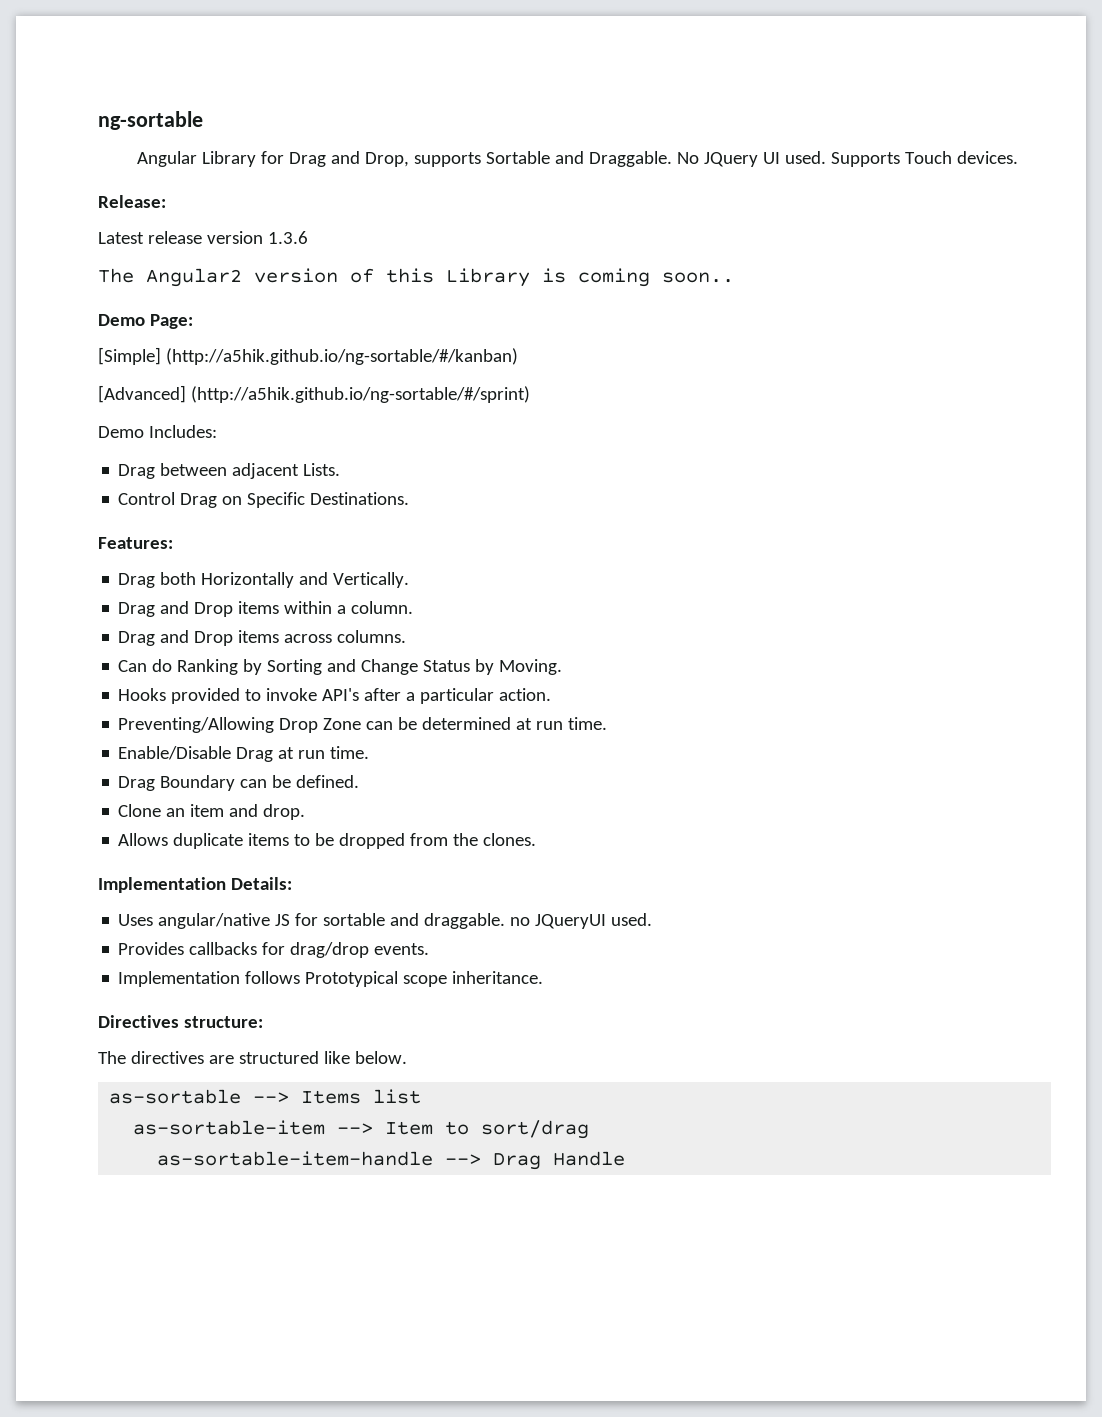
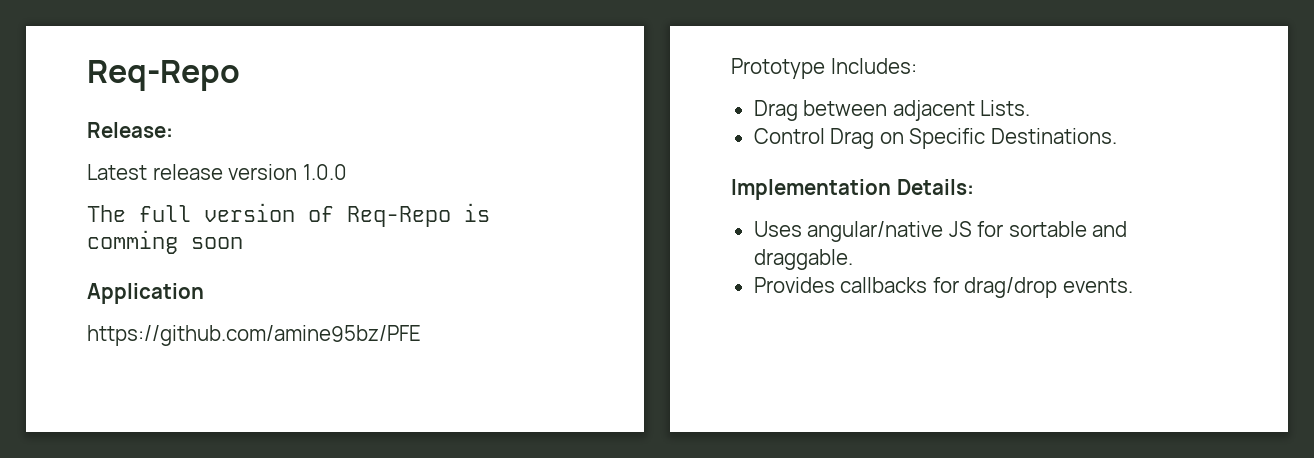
[98,111,203,130] [137,151,1019,167] ng-sortable // Angular Library for Drag and Drop, supports Sortable and Draggable. No JQuery UI used. Supports Touch devices. -> [87,60,240,91] Req-Repo
[267,231,308,244] [98,268,242,287] 1.3.6 // The Angular2 -> [302,164,347,180] [87,205,191,222] 1.0.0 // The full
[386,268,734,287] [98,314,193,329] [98,347,518,365] [98,385,530,403] [98,426,144,438] this Library is coming soon.. // Demo Page: // [Simple] (http://a5hik.github.io/ng-sortable/#/kanban) // [Advanced] (http://a5hik.github.io/ng-sortable/#/sprint) // Demo -> [347,203,490,227] [87,230,243,254] [87,283,204,304] [87,325,421,346] [731,58,825,79] Req-Repo is comming soon // Application // https://github.com/amine95bz/PFE // Prototype
[98,537,173,549] [118,572,410,588] [118,601,414,617] [118,630,407,646] [118,659,563,675] [118,688,552,704] [118,717,608,733] [118,746,370,762] [118,775,360,791] [118,804,306,820] [118,833,537,849] // Features: // Drag both Horizontally and Vertically. // Drag and Drop items within a column. // Drag and Drop items across columns. // Can do Ranking by Sorting and Change Status by Moving. // Hooks provided to invoke API's after a particular action. // Preventing/Allowing Drop Zone can be determined at run time. // Enable/Disable Drag at run time. // Drag Boundary can be defined. // Clone an item and drop. // Allows duplicate items to be dropped from the clones. -> (1117, 136) none
[510,913,653,929] no JQueryUI used. -> (853, 259) none
[118,971,544,987] [98,1015,263,1028] [98,1051,407,1064] [109,1089,422,1104] [133,1120,590,1139] [157,1151,626,1170] // Implementation follows Prototypical scope inheritance. // Directives structure: // The directives are structured like below. // as-sortable --> Items list // as-sortable-item --> Item to sort/drag // as-sortable-item-handle --> Drag Handle -> (1133, 285) none

